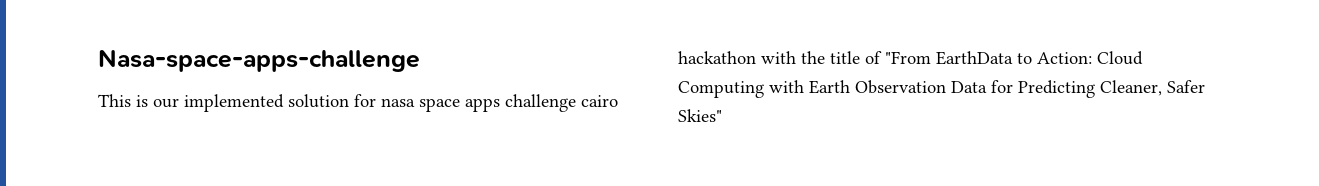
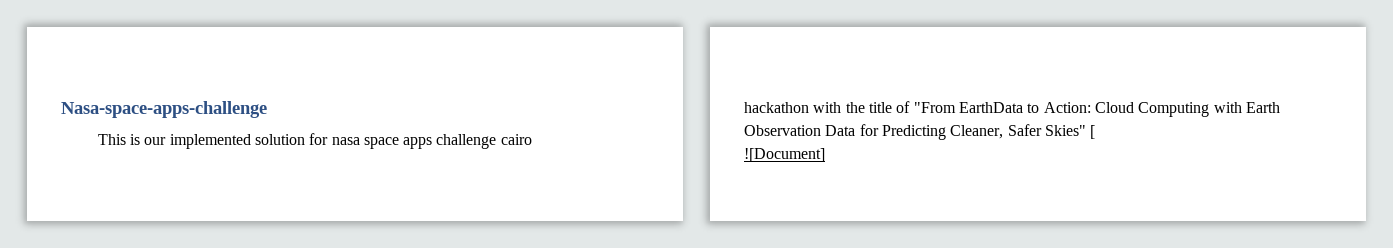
(722, 115) none -> [1090,125,1096,139] [744,148,825,162] [ // ![Document]

